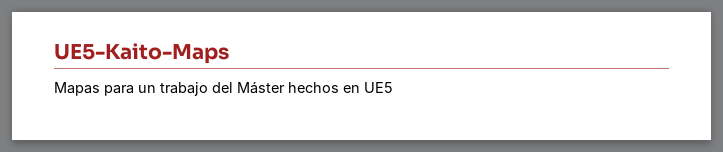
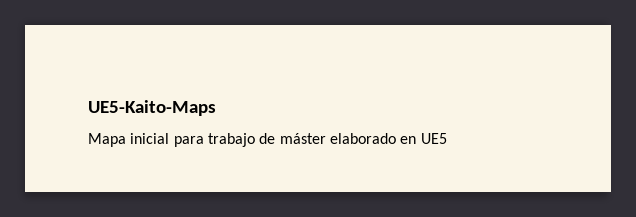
[54,81,339,96] Mapas para un trabajo del Máster hechos -> [88,133,396,147] Mapa inicial para trabajo de máster elaborado

